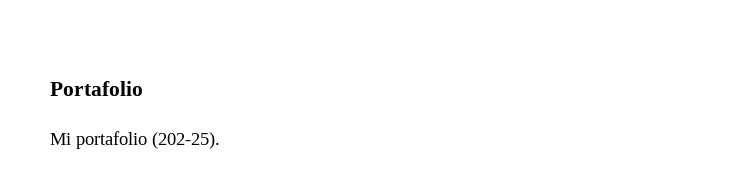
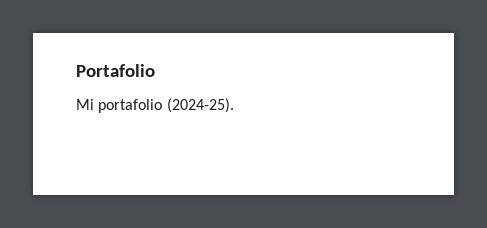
[152,132,220,149] (202-25). -> [166,98,234,113] (2024-25).

